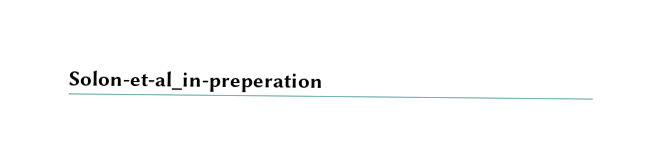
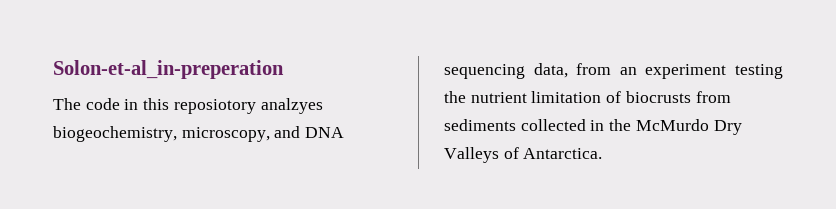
(324, 81) none -> [53,98,323,114] [53,126,345,142] [444,63,783,79] [444,91,731,103] [444,119,742,135] [444,147,603,163] // The code in this reposiotory analzyes biogeochemistry, microscopy, and DNA sequencing data, from an experiment testing the nutrient limitation of biocrusts from sediments collected in the McMurdo Dry Valleys of Antarctica.

